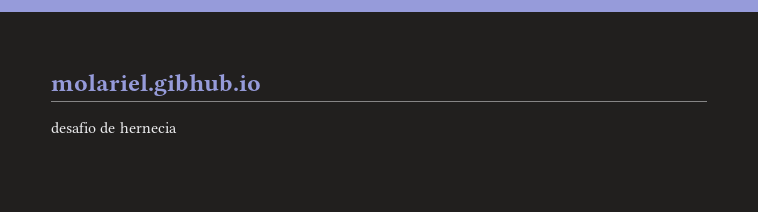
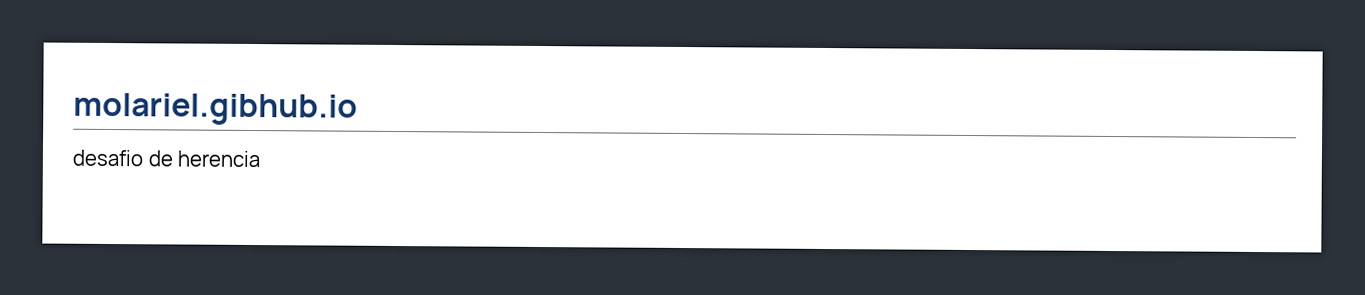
[119,122,177,133] hernecia -> [177,150,261,168] herencia

